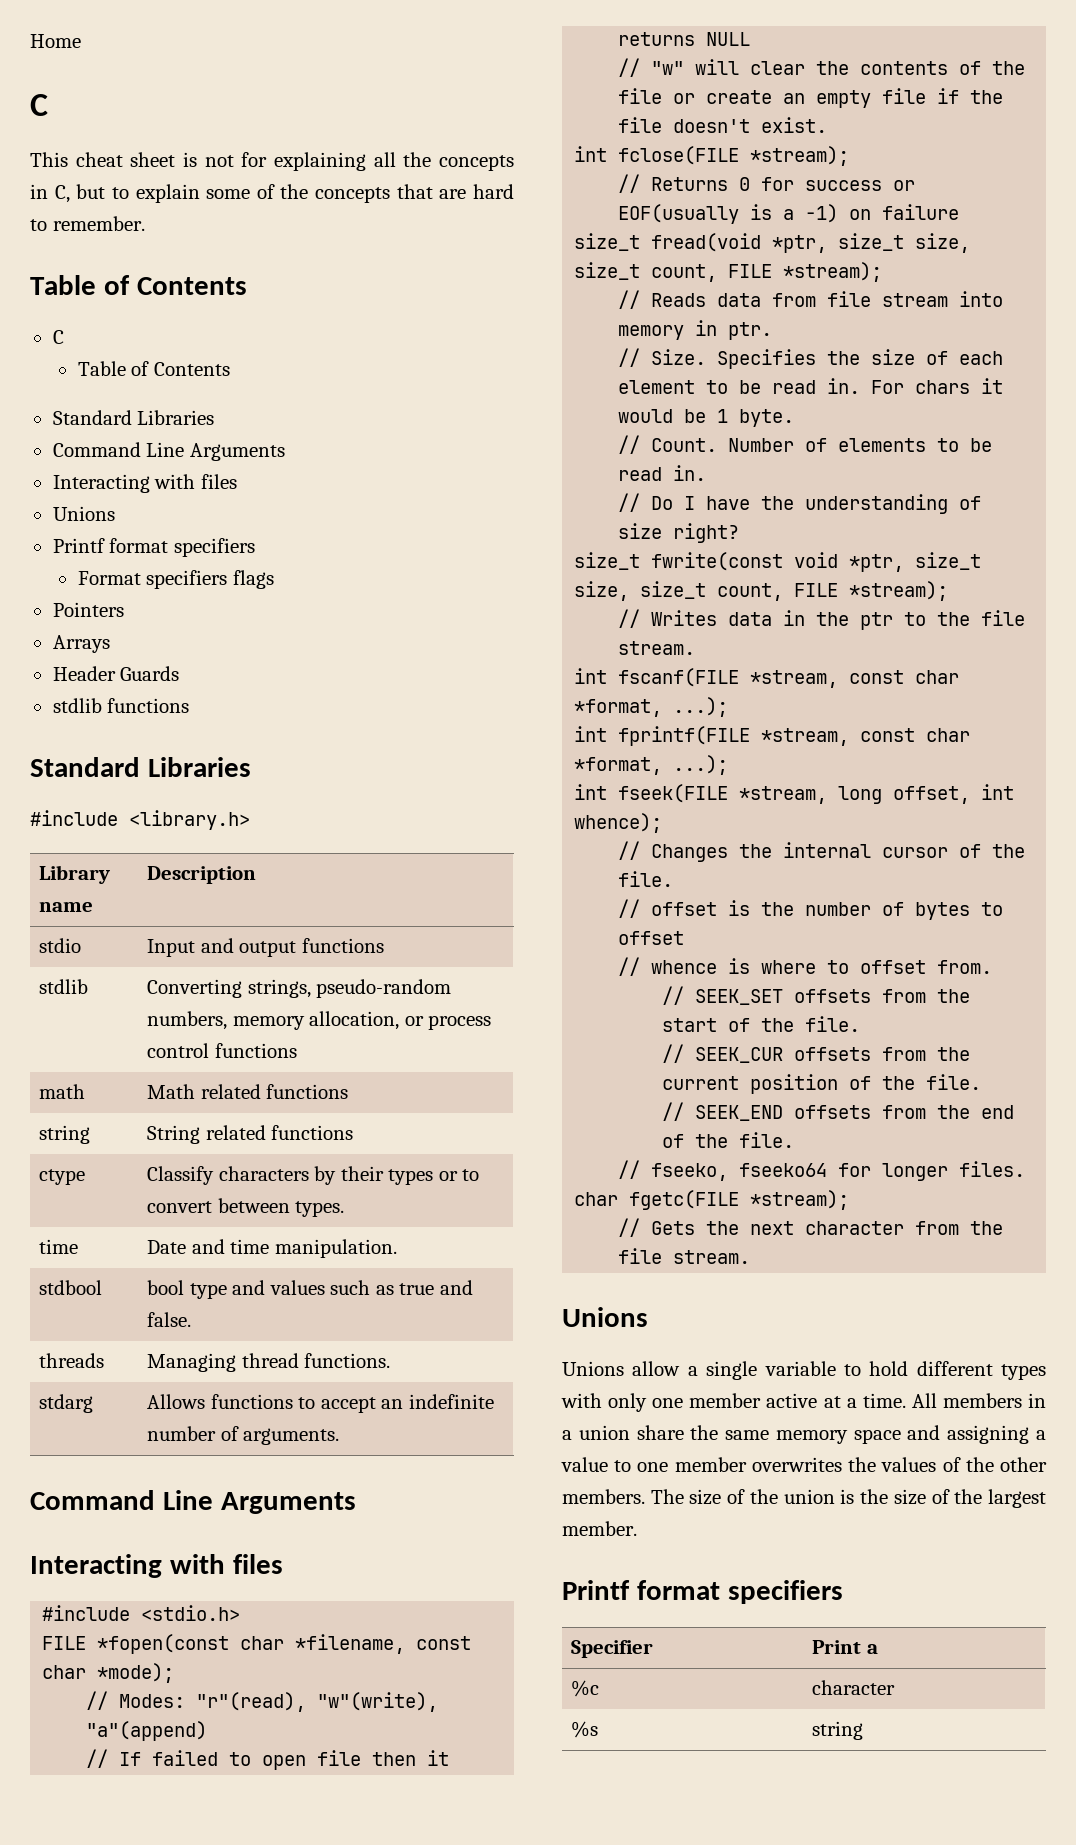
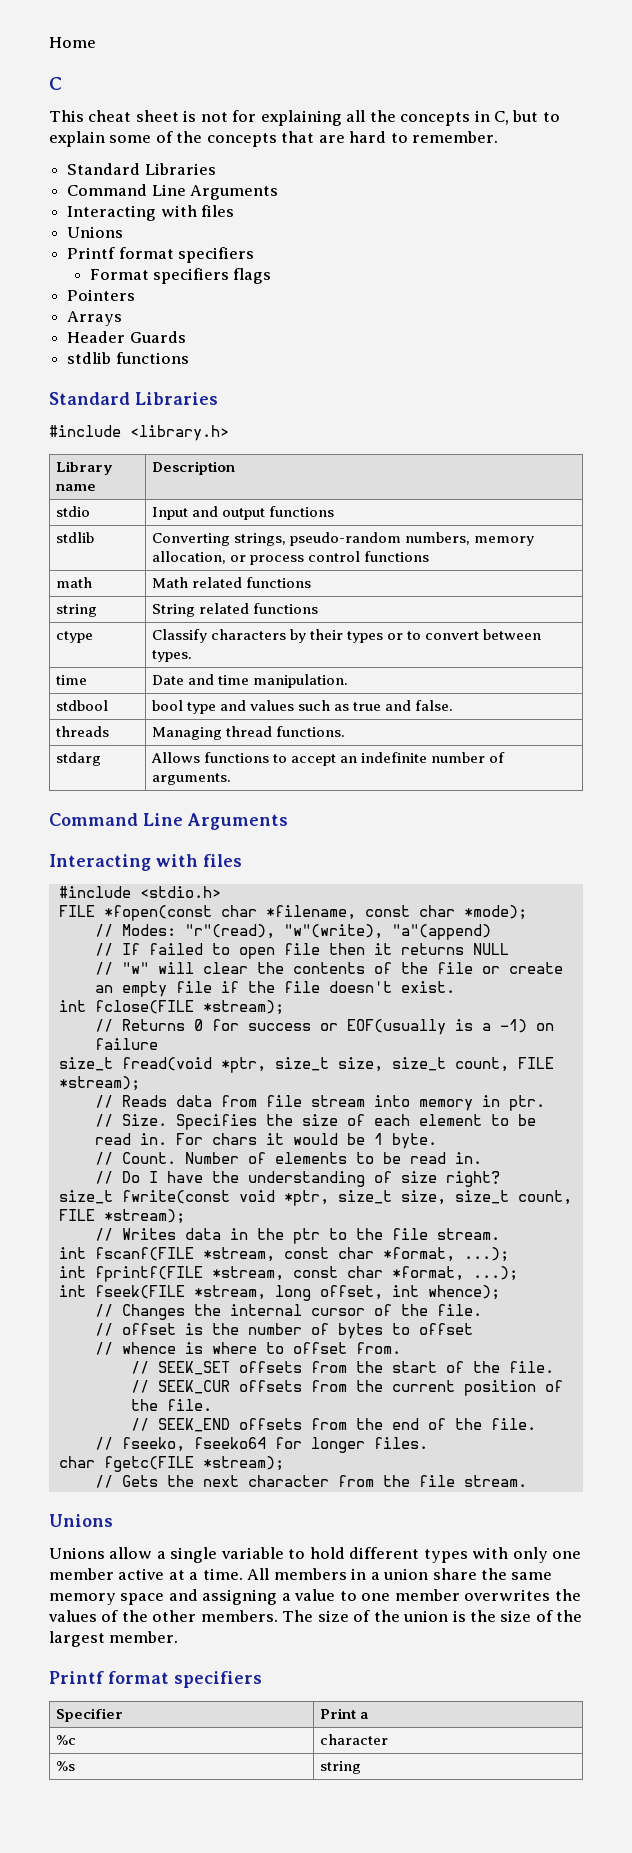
[30,275,247,295] [52,330,64,344] [77,361,230,376] // Table of Contents // C // Table of Contents -> (499, 137) none

